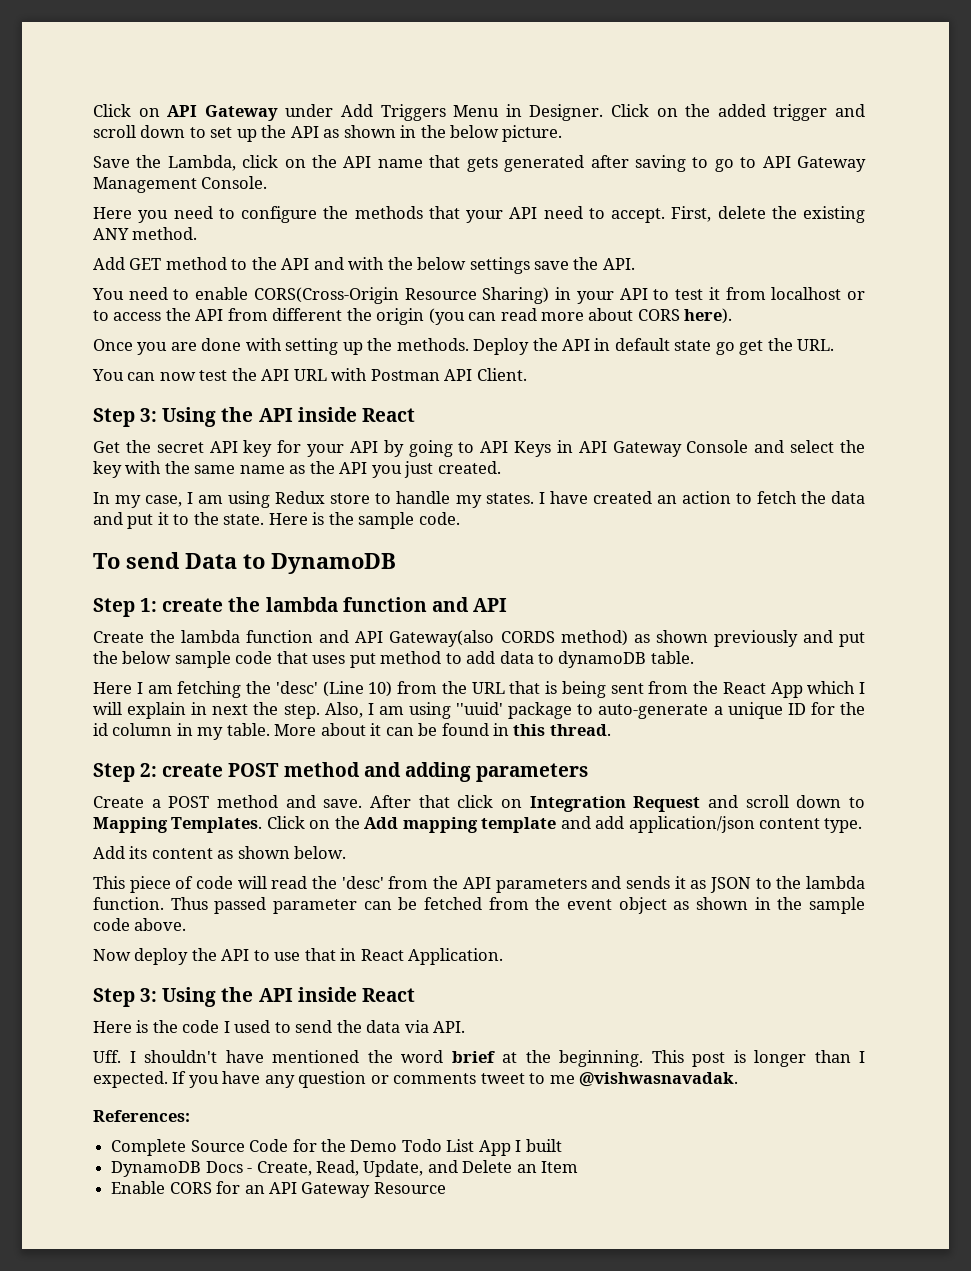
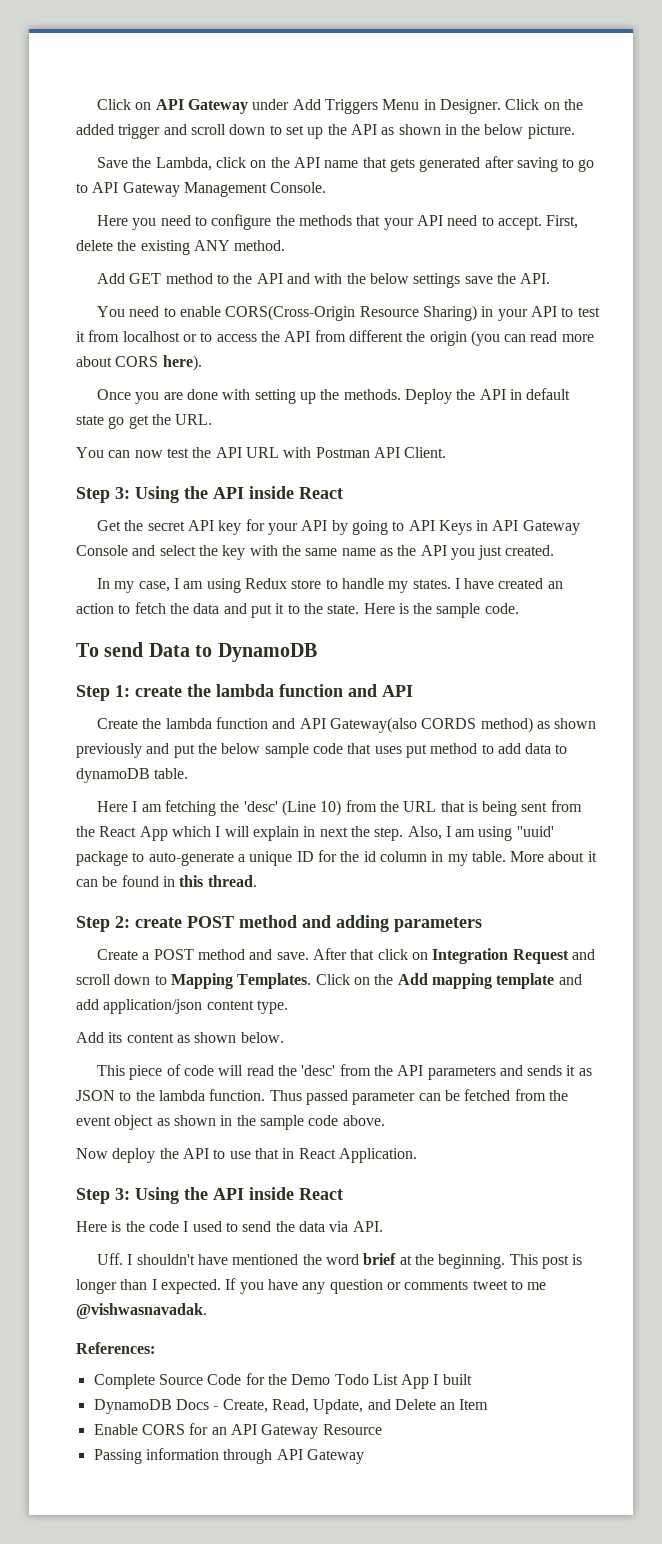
(446, 1188) none -> [93,1448,364,1464] // Passing information through API Gateway

